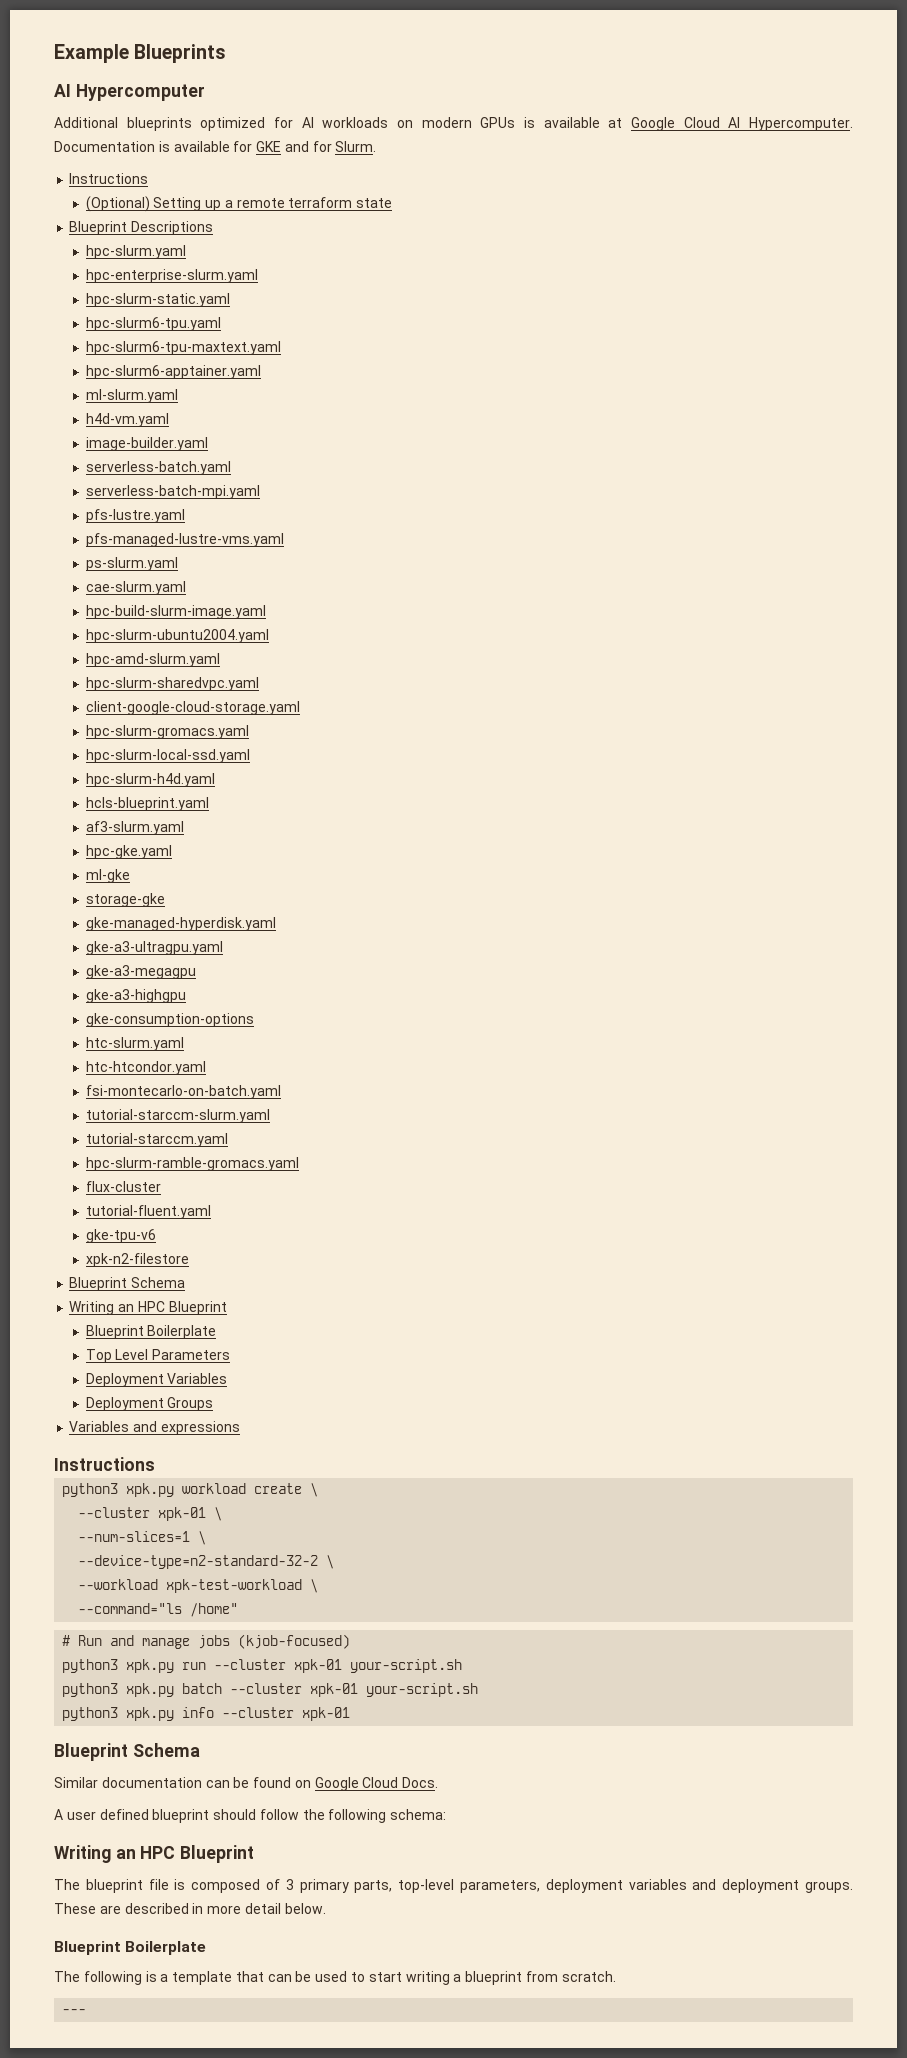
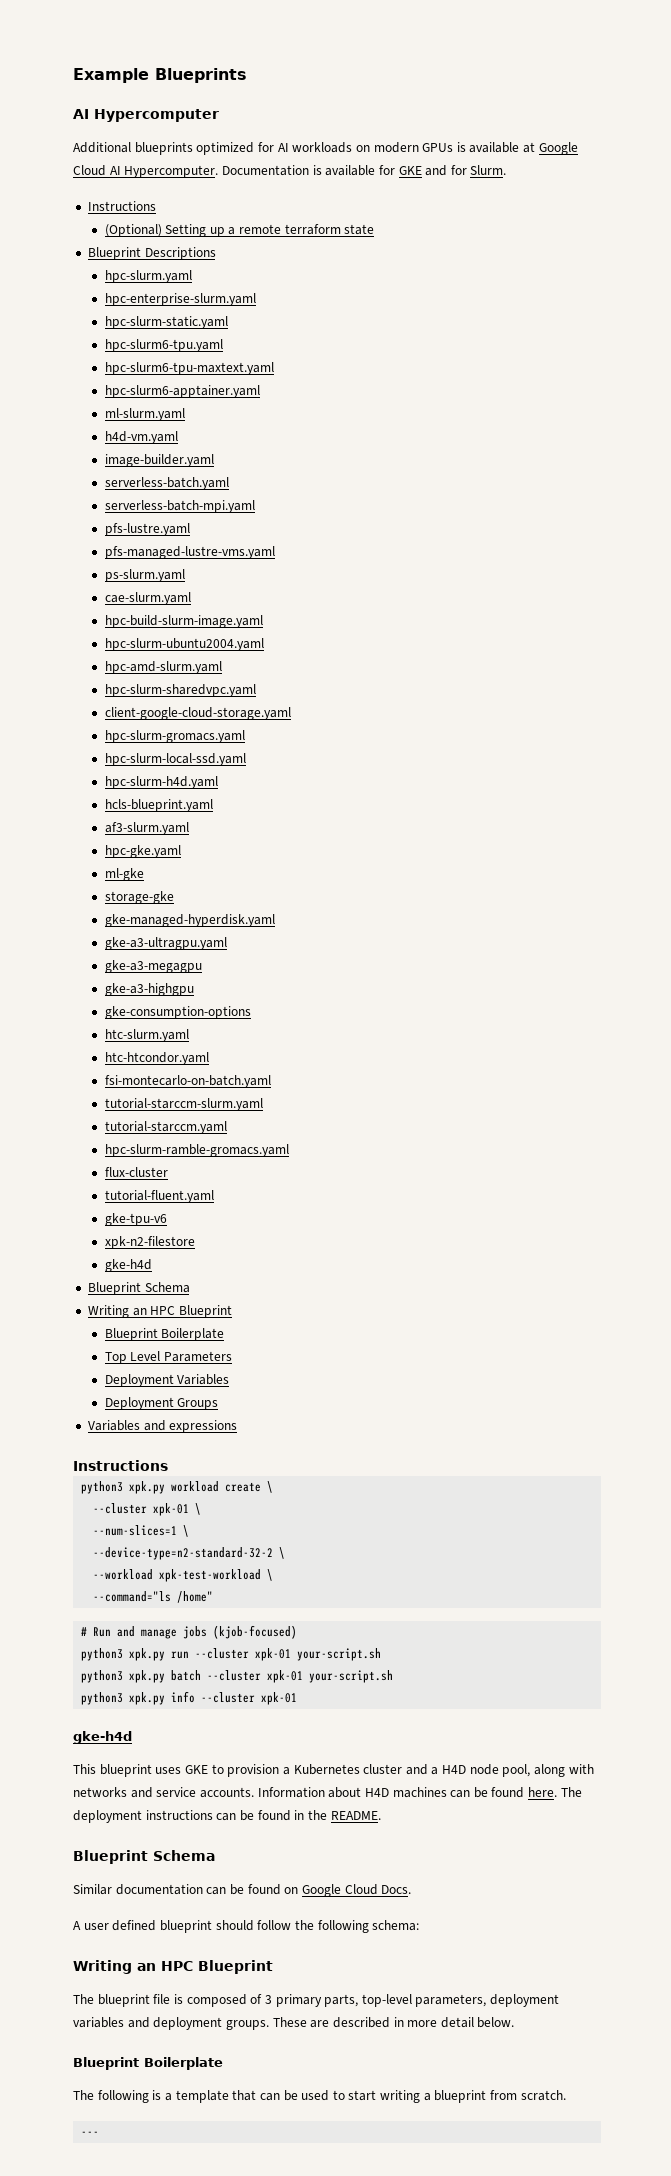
(189, 1260) none -> [104,1259,152,1272] // gke-h4d
(351, 1714) none -> [73,1731,132,1744] [73,1764,594,1777] [73,1787,582,1798] [73,1810,381,1823] // gke-h4d // This blueprint uses GKE to provision a Kubernetes cluster and a H4D node pool, along with networks and service accounts. Information about H4D machines can be found here. The deployment instructions can be found in the README.

